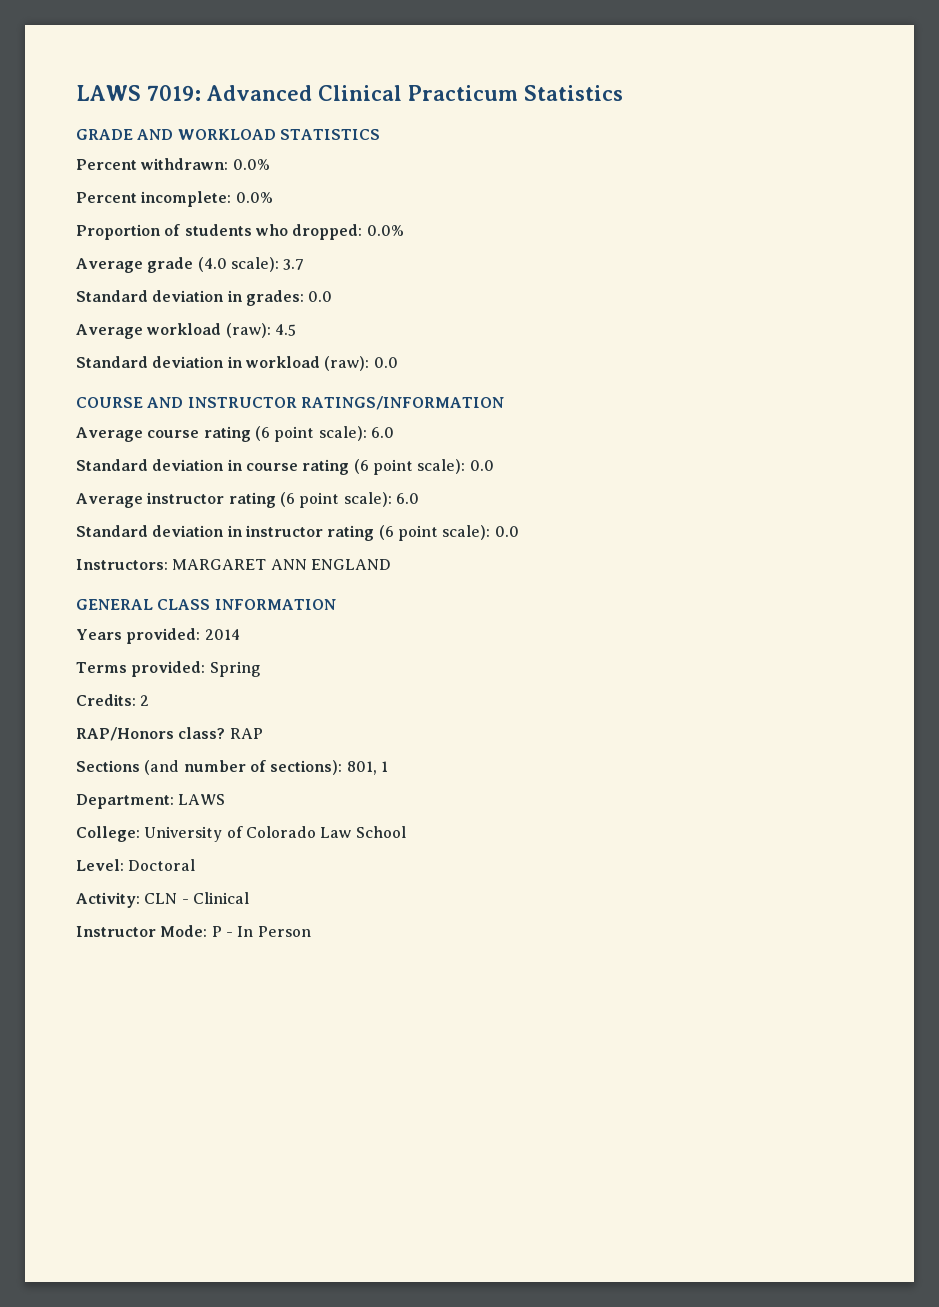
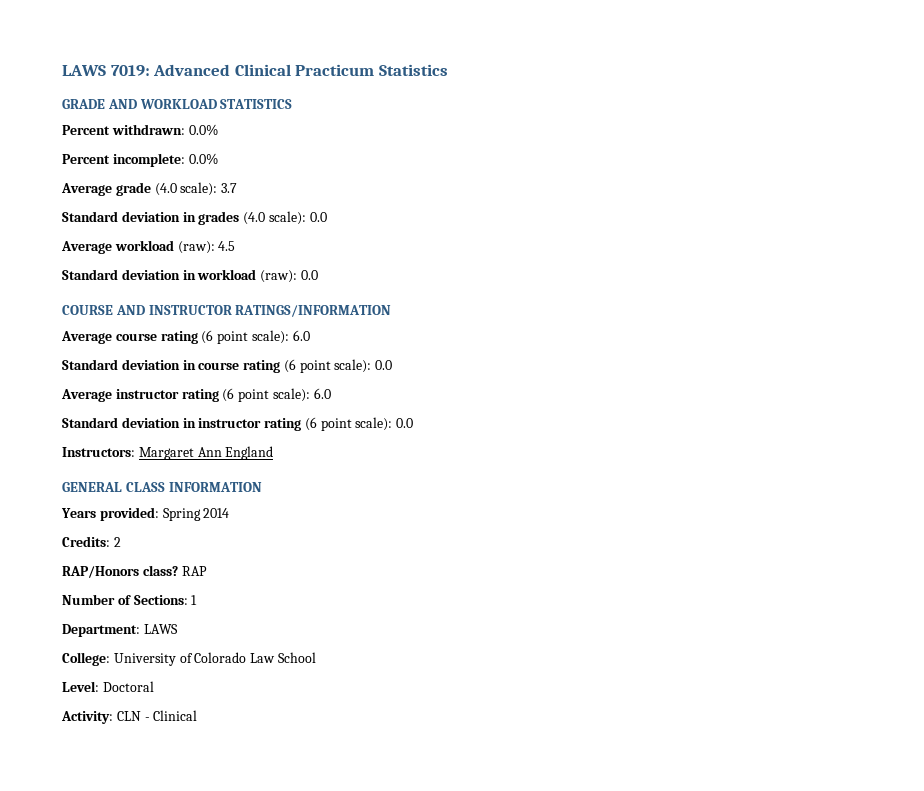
[76,224,404,240] // Proportion of students who dropped: 0.0% -> (218, 159) none
[245,290,304,306] grades: -> [198,211,306,225] grades (4.0 scale):
[172,559,391,570] MARGARET ANN ENGLAND -> [138,446,274,460] Margaret Ann England
(201, 636) none -> [162,508,201,521] Spring
[76,661,261,677] // Terms provided: Spring -> (230, 513) none
[76,760,377,775] Sections (and number of sections): 801, -> [62,594,188,605] Number of Sections:
[76,925,311,937] // Instructor Mode: P - In Person -> (198, 715) none

